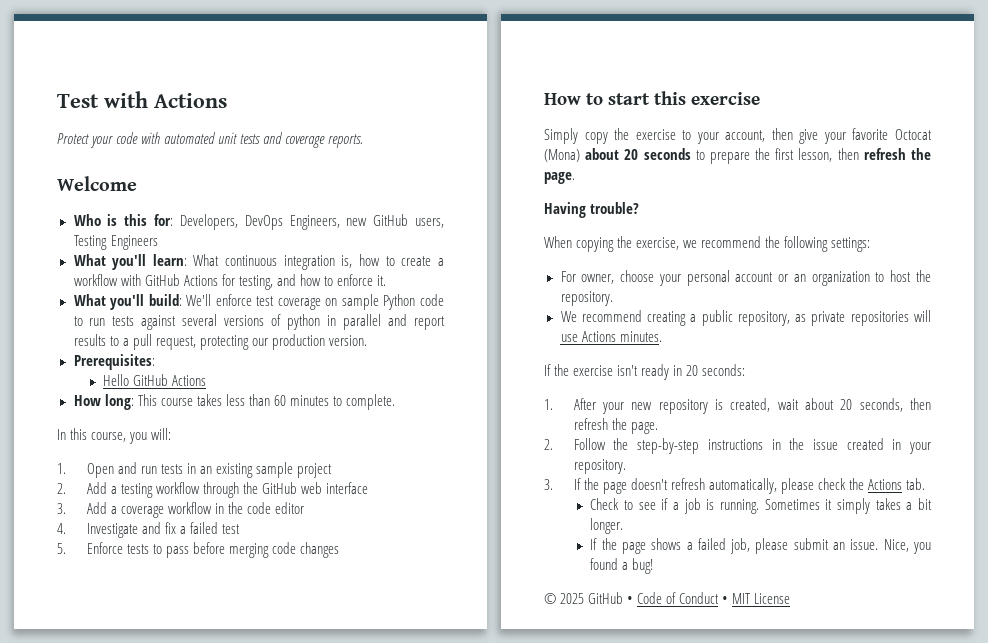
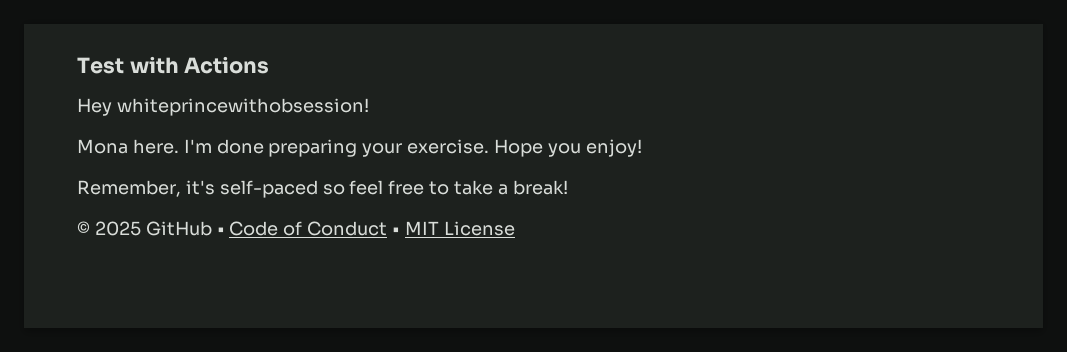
[57,132,364,148] [57,176,137,191] [73,214,444,230] [73,235,158,250] [73,254,444,270] [73,274,387,290] [73,294,445,310] [73,314,445,330] [73,334,367,350] [73,354,155,370] [103,374,207,386] [73,394,396,410] [57,428,172,444] [57,462,333,478] [57,482,369,498] [57,502,305,518] [57,522,240,538] [57,542,340,558] [544,91,760,105] [544,128,932,144] [544,148,931,164] [544,172,575,184] [544,202,640,218] [544,236,871,252] [560,270,931,286] [560,291,613,306] [560,310,931,326] [560,331,662,342] [544,364,746,380] [544,398,931,414] [573,418,658,434] [544,438,931,454] [573,459,626,474] [544,478,926,494] [590,498,933,514] [590,518,624,534] [590,538,931,554] [590,558,654,574] Protect your code with automated unit tests and coverage reports. // Welcome // Who is this for: Developers, DevOps Engineers, new GitHub users, Testing Engineers // What you'll learn: What continuous integration is, how to create a workflow with GitHub Actions for testing, and how to enforce it. // What you'll build: We'll enforce test coverage on sample Python code to run tests against several versions of python in parallel and report results to a pull request, protecting our production version. // Prerequisites: // Hello GitHub Actions // How long: This course takes less than 60 minutes to complete. // In this course, you will: // 1. Open and run tests in an existing sample project // 2. Add a testing workflow through the GitHub web interface // 3. Add a coverage workflow in the code editor // 4. Investigate and fix a failed test // 5. Enforce tests to pass before merging code changes // How to start this exercise // Simply copy the exercise to your account, then give your favorite Octocat (Mona) about 20 seconds to prepare the first lesson, then refresh the page. // Having trouble? // When copying the exercise, we recommend the following settings: // For owner, choose your personal account or an organization to host the repository. // We recommend creating a public repository, as private repositories will use Actions minutes. // If the exercise isn't ready in 20 seconds: // 1. After your new repository is created, wait about 20 seconds, then refresh the page. // 2. Follow the step-by-step instructions in the issue created in your repository. // 3. If the page doesn't refresh automatically, please check the Actions tab. // Check to see if a job is running. Sometimes it simply takes a bit longer. // If the page shows a failed job, please submit an issue. Nice, you found a bug! -> [77,98,369,116] [77,139,642,157] [77,180,568,198] Hey whiteprincewithobsession! // Mona here. I'm done preparing your exercise. Hope you enjoy! // Remember, it's self-paced so feel free to take a break!

